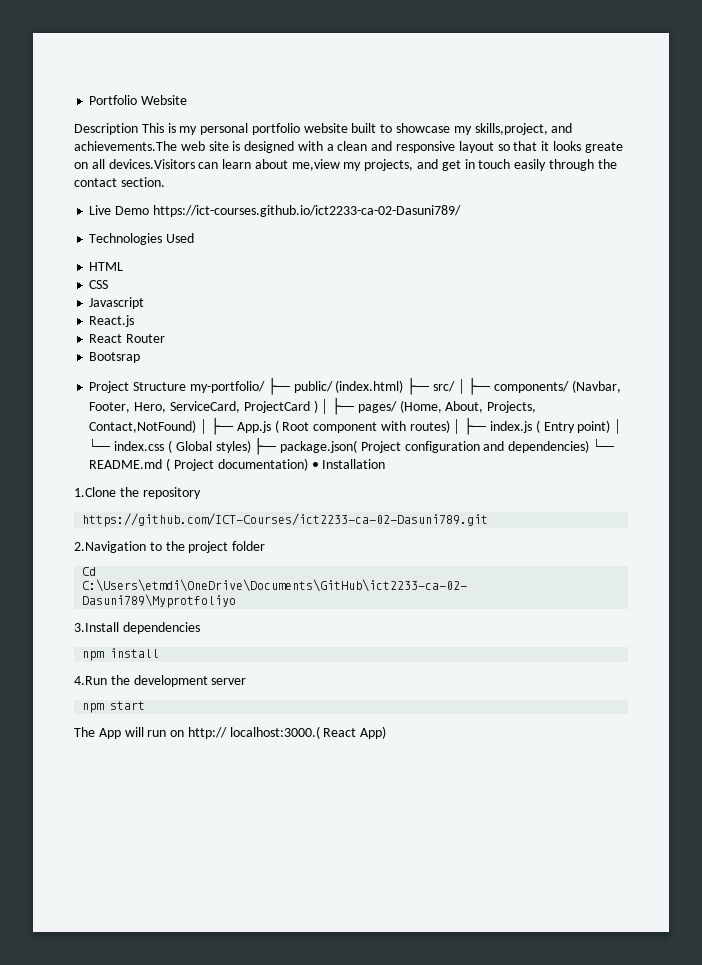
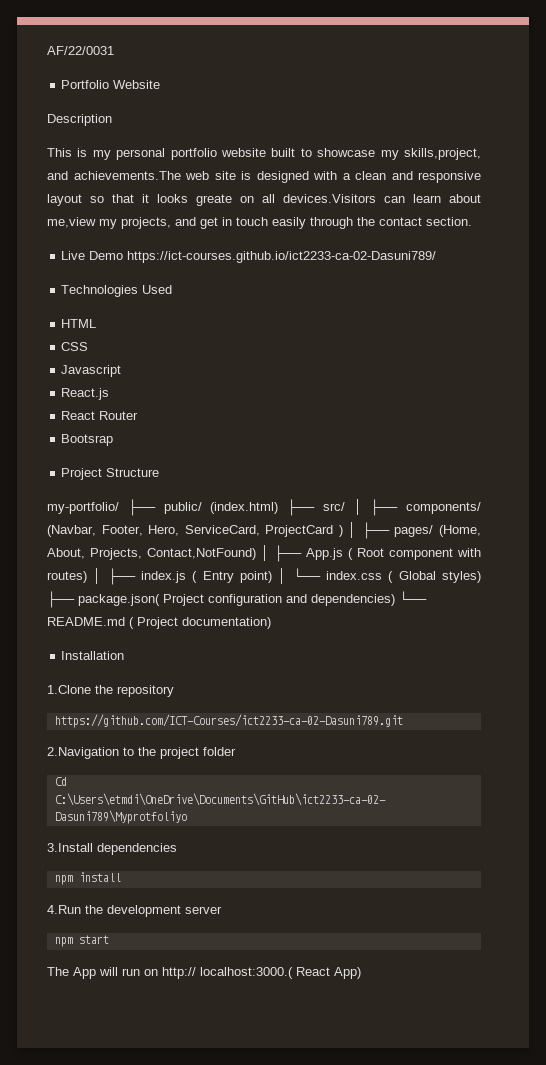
(89, 100) none -> [47,46,114,55] AF/22/0031 //
(138, 129) none -> (112, 120) //
(187, 386) none -> (160, 472) //
[311,462,319,469] • -> (271, 623) //

